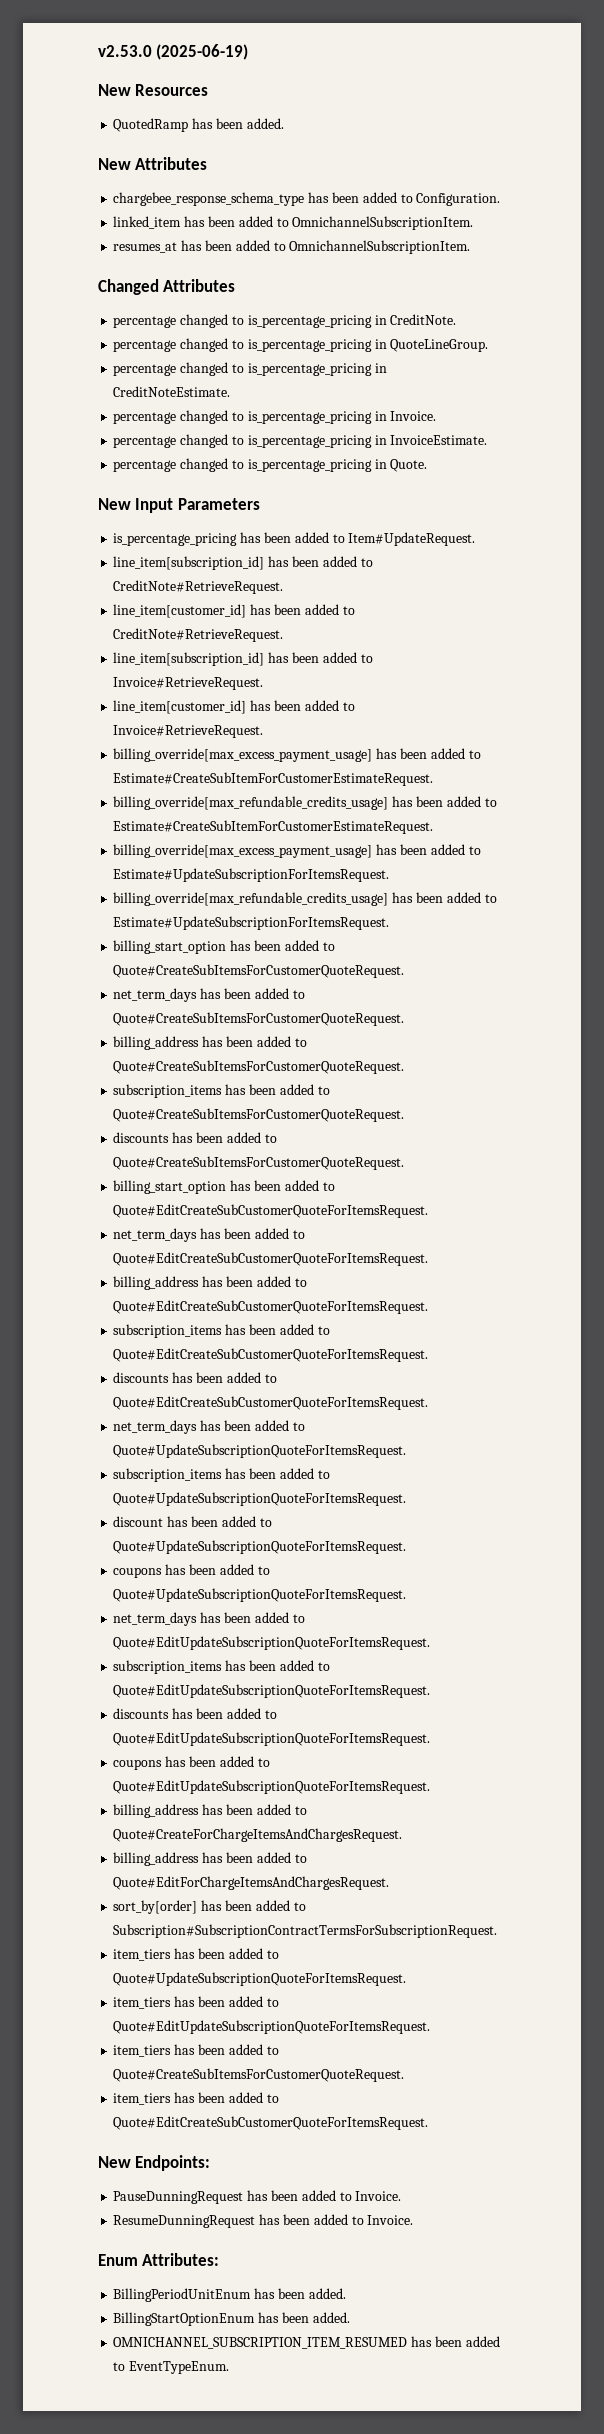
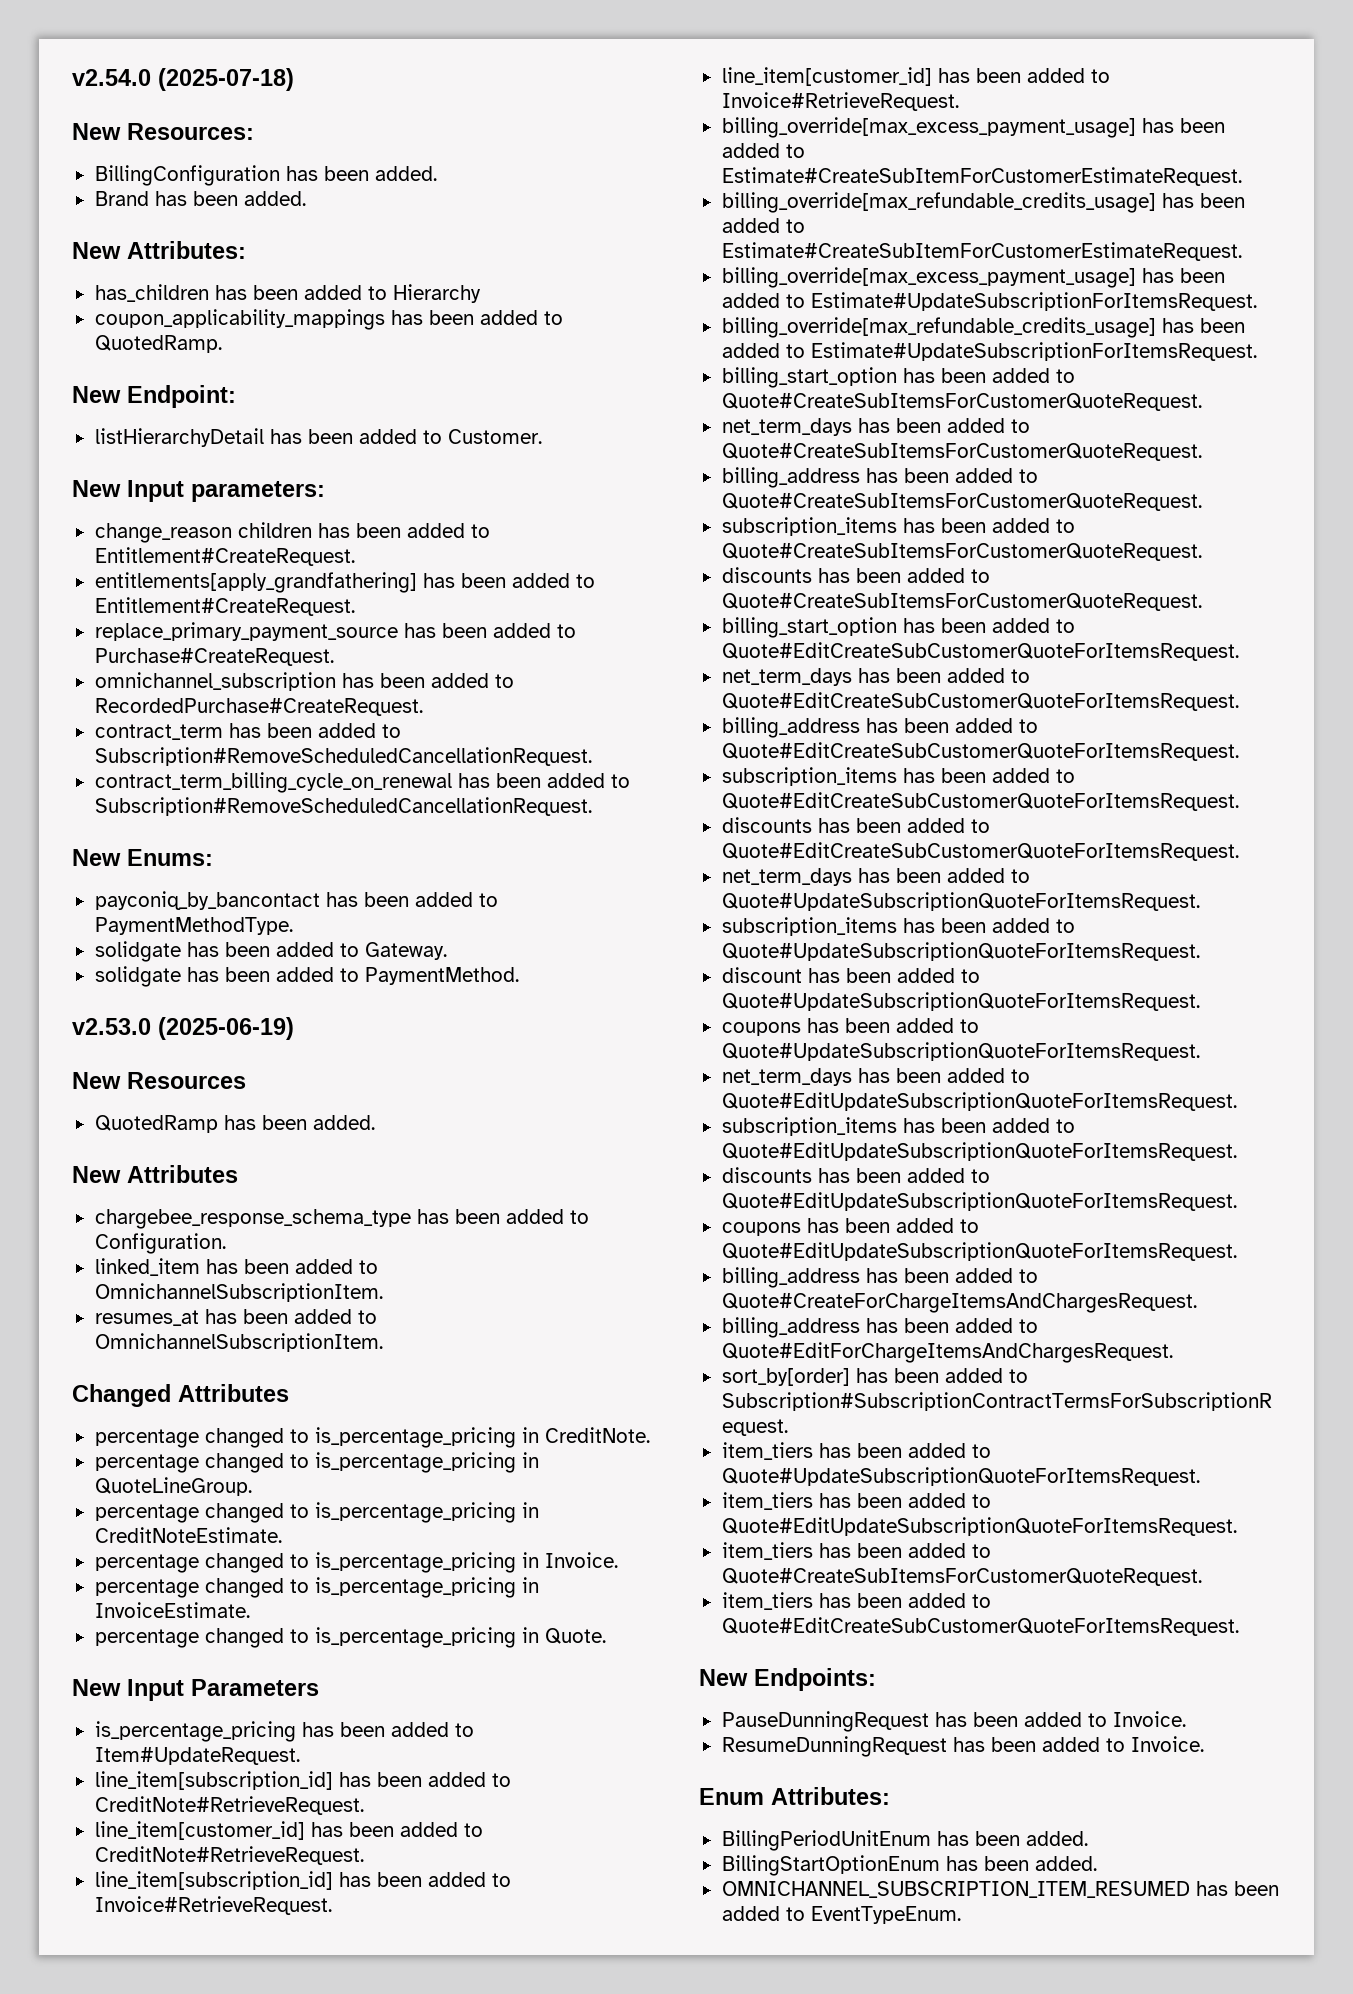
(98, 51) none -> [72,68,294,91] [72,123,254,140] [94,165,437,186] [94,191,306,206] [72,241,246,259] [94,284,481,303] [94,309,563,330] [94,335,222,353] [72,385,236,408] [94,428,542,447] [72,480,325,502] [94,522,490,543] [94,547,355,566] [94,572,595,593] [94,597,355,616] [94,622,576,641] [94,648,334,666] [94,672,514,691] [94,698,423,716] [94,723,401,740] [94,747,592,766] [94,772,630,793] [94,797,592,816] [72,849,213,866] [94,891,498,910] [94,917,293,935] [94,941,447,962] [94,966,519,987] v2.54.0 (2025-07-18) // New Resources: // BillingConfiguration has been added. // Brand has been added. // New Attributes: // has_children has been added to Hierarchy // coupon_applicability_mappings has been added to QuotedRamp. // New Endpoint: // listHierarchyDetail has been added to Customer. // New Input parameters: // change_reason children has been added to Entitlement#CreateRequest. // entitlements[apply_grandfathering] has been added to Entitlement#CreateRequest. // replace_primary_payment_source has been added to Purchase#CreateRequest. // omnichannel_subscription has been added to RecordedPurchase#CreateRequest. // contract_term has been added to Subscription#RemoveScheduledCancellationRequest. // contract_term_billing_cycle_on_renewal has been added to Subscription#RemoveScheduledCancellationRequest. // New Enums: // payconiq_by_bancontact has been added to PaymentMethodType. // solidgate has been added to Gateway. // solidgate has been added to PaymentMethod. //

